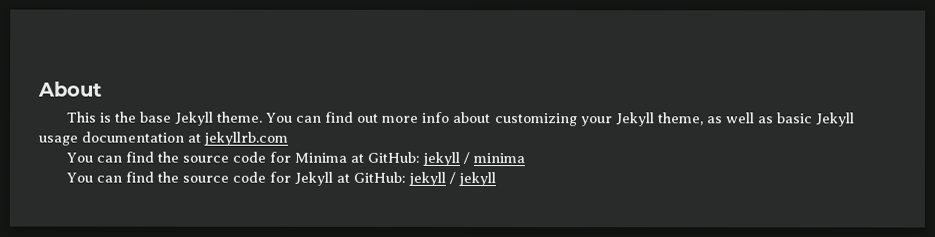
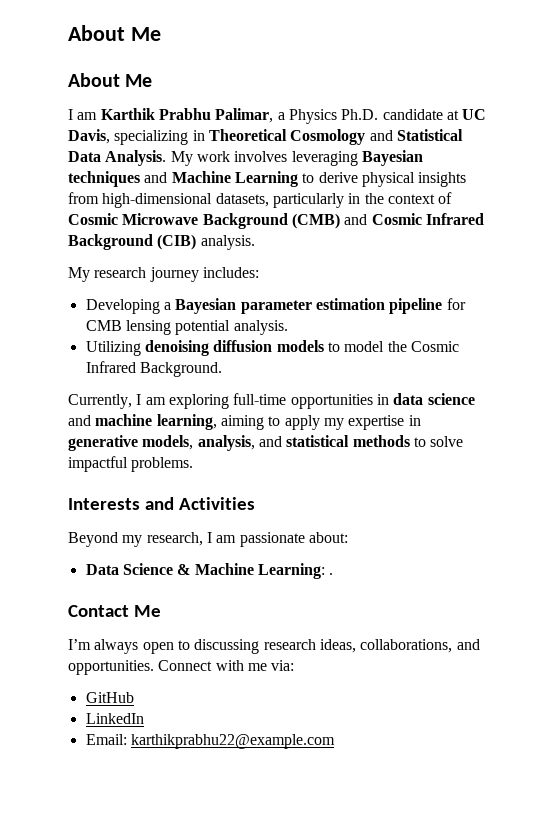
[38,81,103,97] [65,111,856,127] [38,131,288,146] [65,151,525,166] [65,171,496,187] About // This is the base Jekyll theme. You can find out more info about customizing your Jekyll theme, as well as basic Jekyll usage documentation at jekyllrb.com // You can find the source code for Minima at GitHub: jekyll / minima // You can find the source code for Jekyll at GitHub: jekyll / jekyll -> [68,25,161,41] [68,73,153,87] [68,108,487,124] [68,129,463,145] [68,150,423,166] [68,171,467,187] [68,192,453,208] [68,213,484,229] [68,234,255,250] [68,267,259,282] [85,298,466,314] [85,320,288,335] [85,340,459,356] [85,361,222,377] [68,393,475,409] [68,414,421,430] [68,435,464,451] [68,456,194,472] [68,497,255,510] [68,532,348,547] [85,563,334,579] [68,605,161,617] [68,639,480,654] [68,660,295,675] [85,692,134,703] [85,713,144,724] [85,734,335,749] About Me // About Me // I am Karthik Prabhu Palimar, a Physics Ph.D. candidate at UC Davis, specializing in Theoretical Cosmology and Statistical Data Analysis. My work involves leveraging Bayesian techniques and Machine Learning to derive physical insights from high-dimensional datasets, particularly in the context of Cosmic Microwave Background (CMB) and Cosmic Infrared Background (CIB) analysis. // My research journey includes: // Developing a Bayesian parameter estimation pipeline for CMB lensing potential analysis. // Utilizing denoising diffusion models to model the Cosmic Infrared Background. // Currently, I am exploring full-time opportunities in data science and machine learning, aiming to apply my expertise in generative models, analysis, and statistical methods to solve impactful problems. // Interests and Activities // Beyond my research, I am passionate about: // Data Science & Machine Learning: . // Contact Me // I’m always open to discussing research ideas, collaborations, and opportunities. Connect with me via: // GitHub // LinkedIn // Email: karthikprabhu22@example.com

